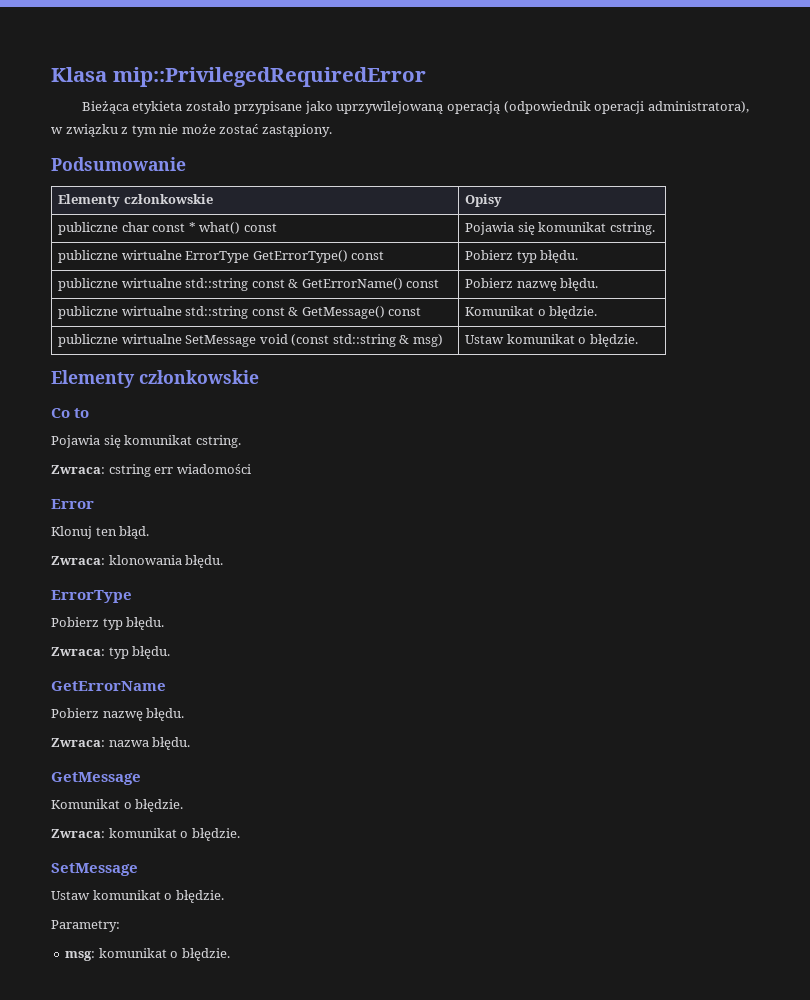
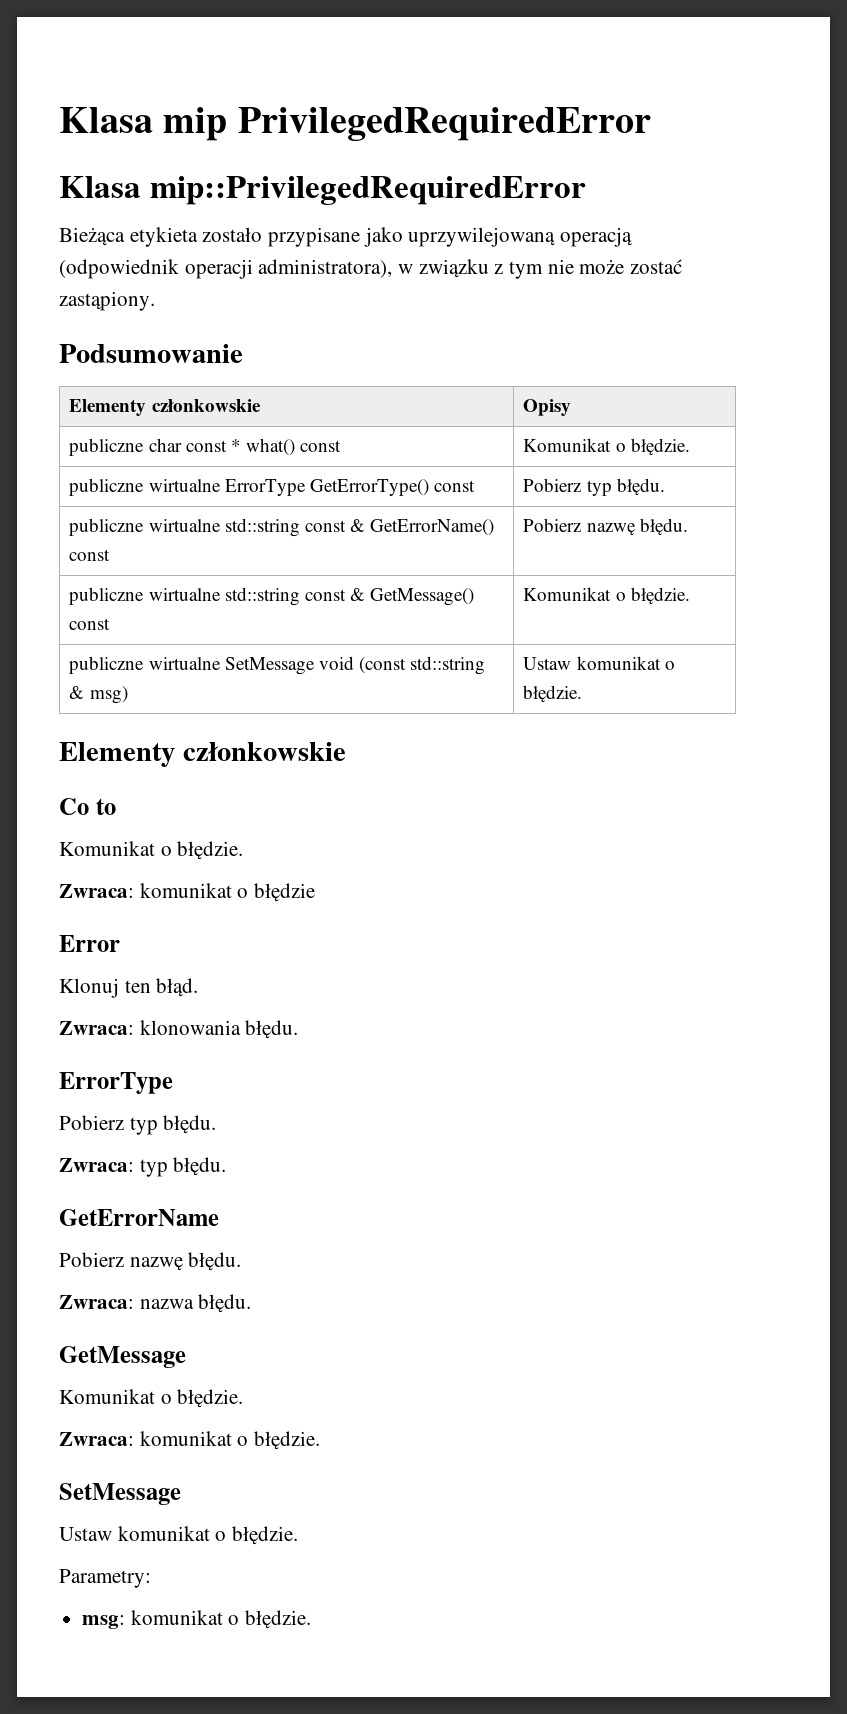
[51,67,107,82] Klasa -> [59,107,651,141] [59,176,141,198] Klasa mip PrivilegedRequiredError // Klasa
[465,222,655,235] Pojawia się komunikat cstring. -> [523,438,690,456] Komunikat o błędzie.
[51,435,241,448] [51,464,251,477] Pojawia się komunikat cstring. // Zwraca: cstring err wiadomości -> [59,841,244,860] [59,883,316,902] Komunikat o błędzie. // Zwraca: komunikat o błędzie

